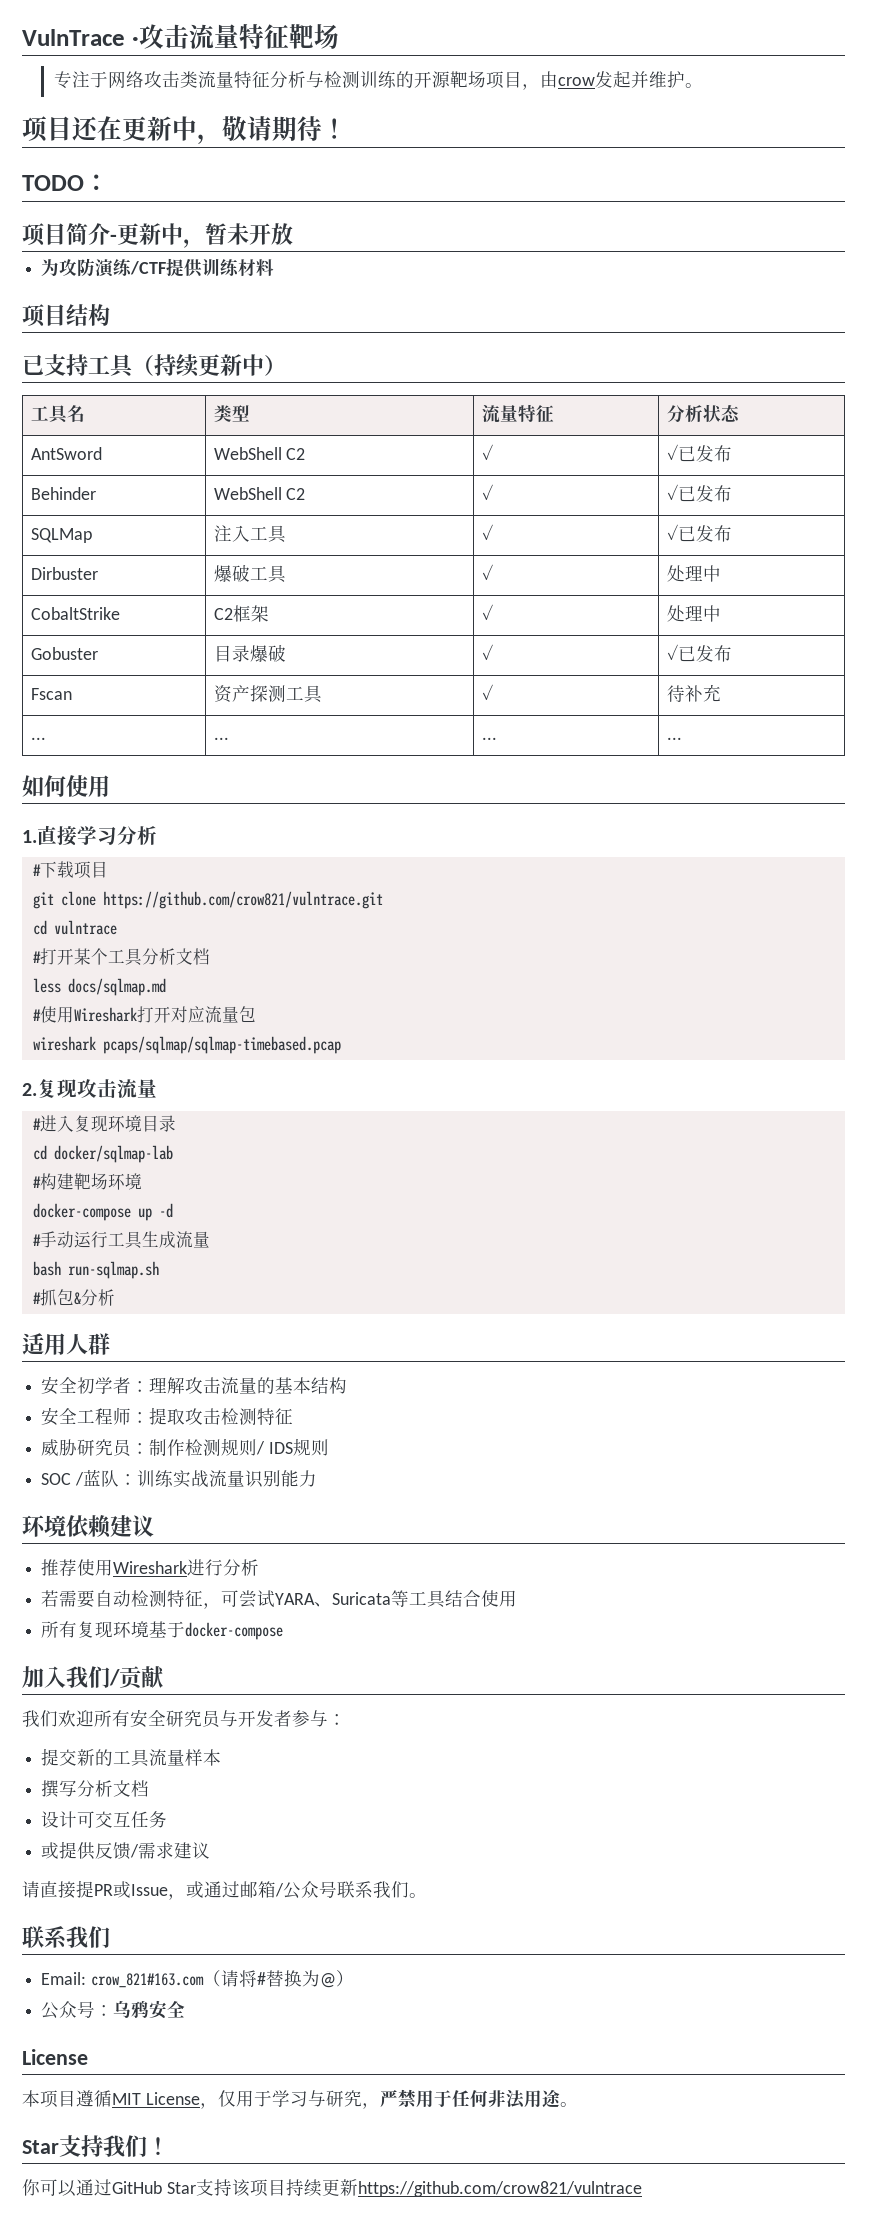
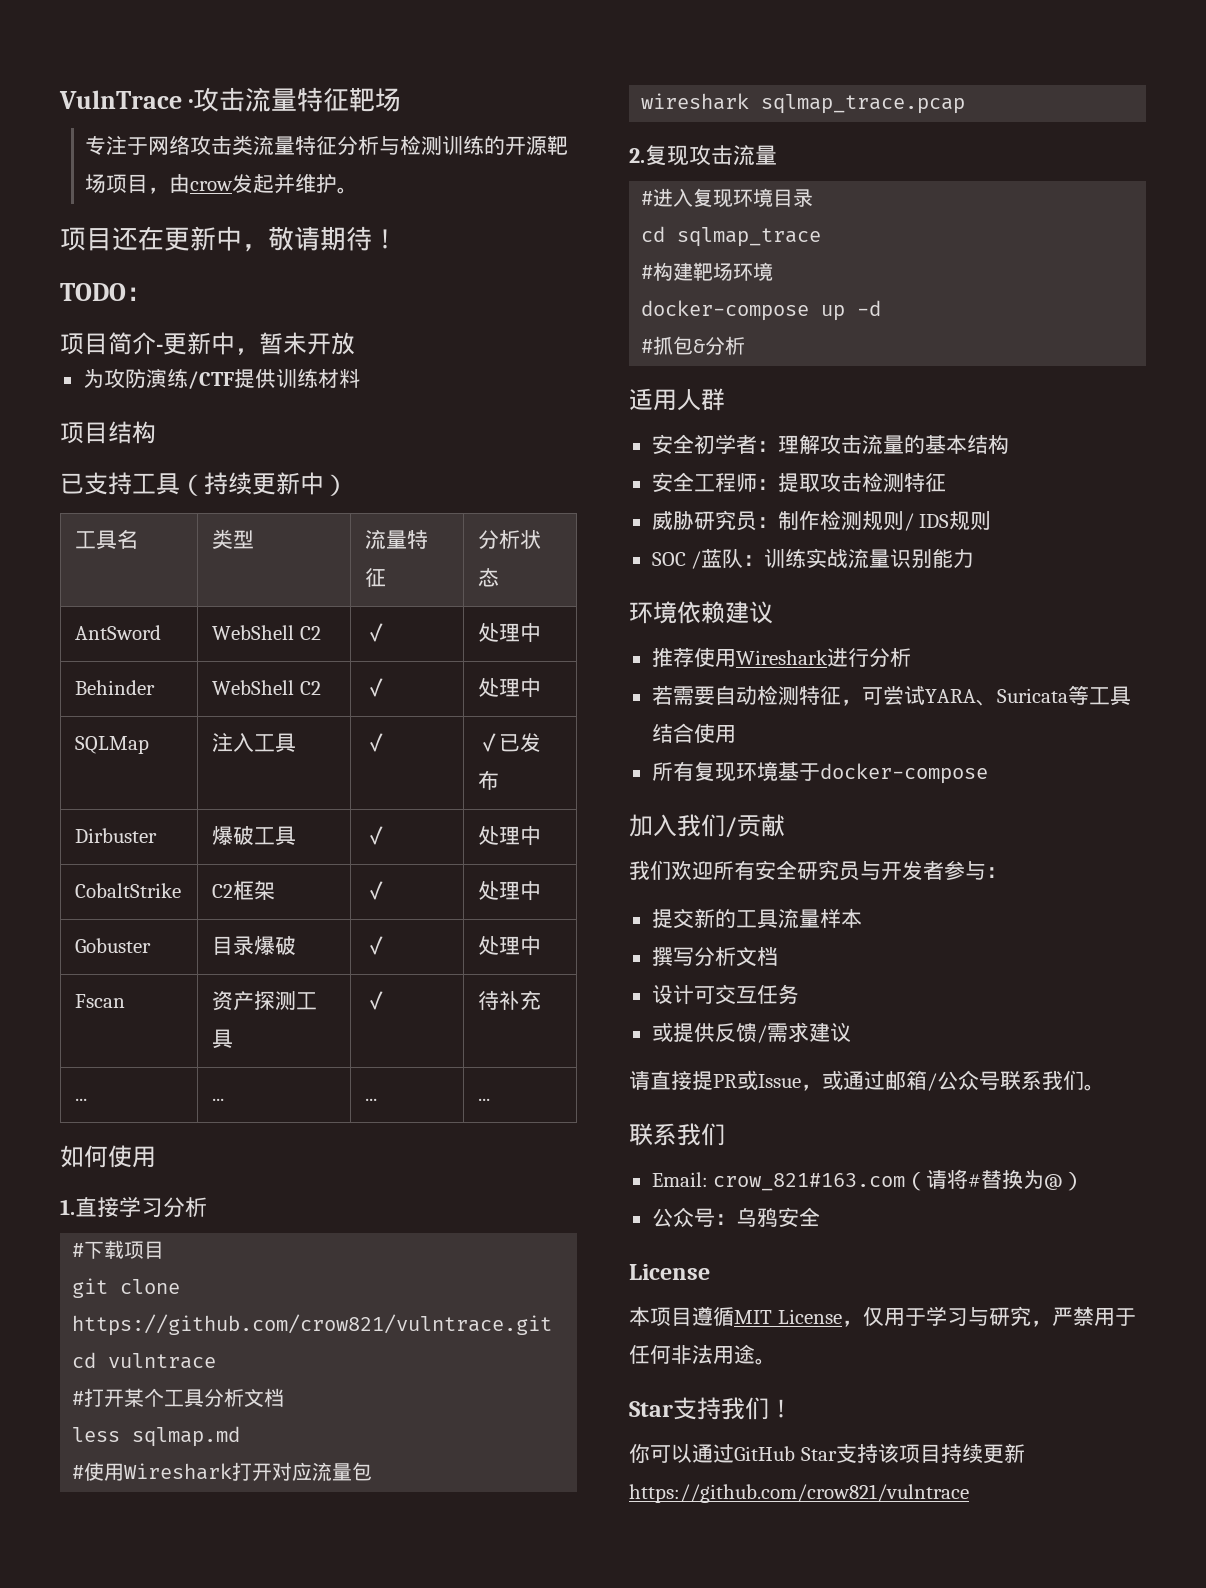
[666,444,732,462] ✓已发布 -> [478,622,542,643] 处理中
[666,484,732,502] ✓已发布 -> [478,677,542,698] 处理中
[666,644,732,662] ✓已发布 -> [478,935,542,956] 处理中
[67,978,166,996] docs/sqlmap.md -> [132,1426,241,1447] sqlmap.md
[102,1036,341,1054] pcaps/sqlmap/sqlmap-timebased.pcap -> [761,94,966,114] sqlmap_trace.pcap
[53,1145,173,1163] docker/sqlmap-lab -> [677,227,822,247] sqlmap_trace
[32,1231,210,1249] [32,1261,159,1279] // #手动运行工具生成流量 // bash run-sqlmap.sh -> (882, 308) none

